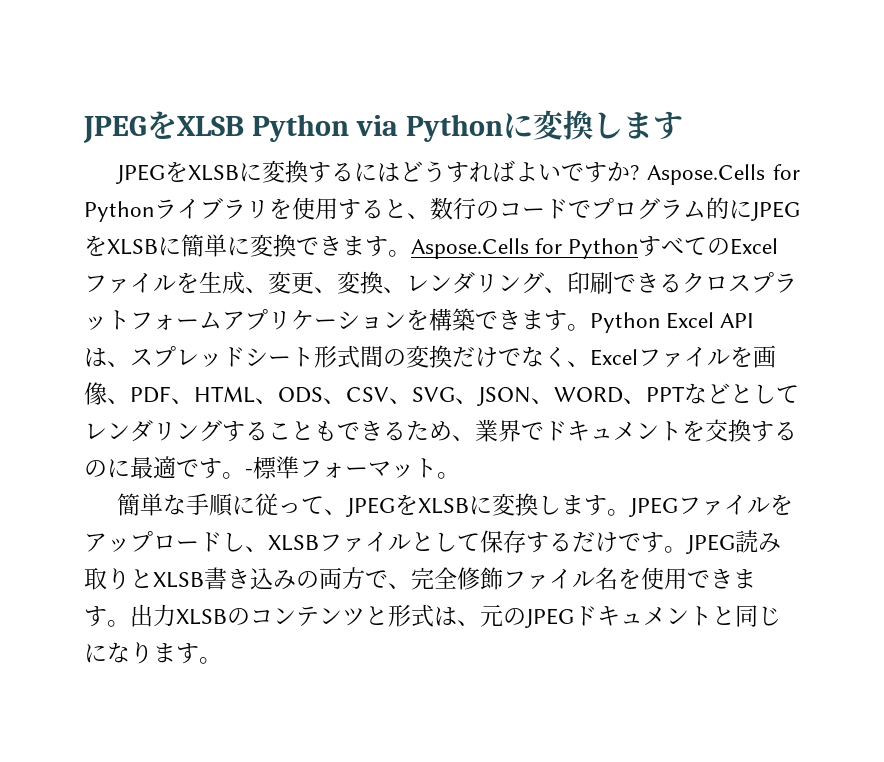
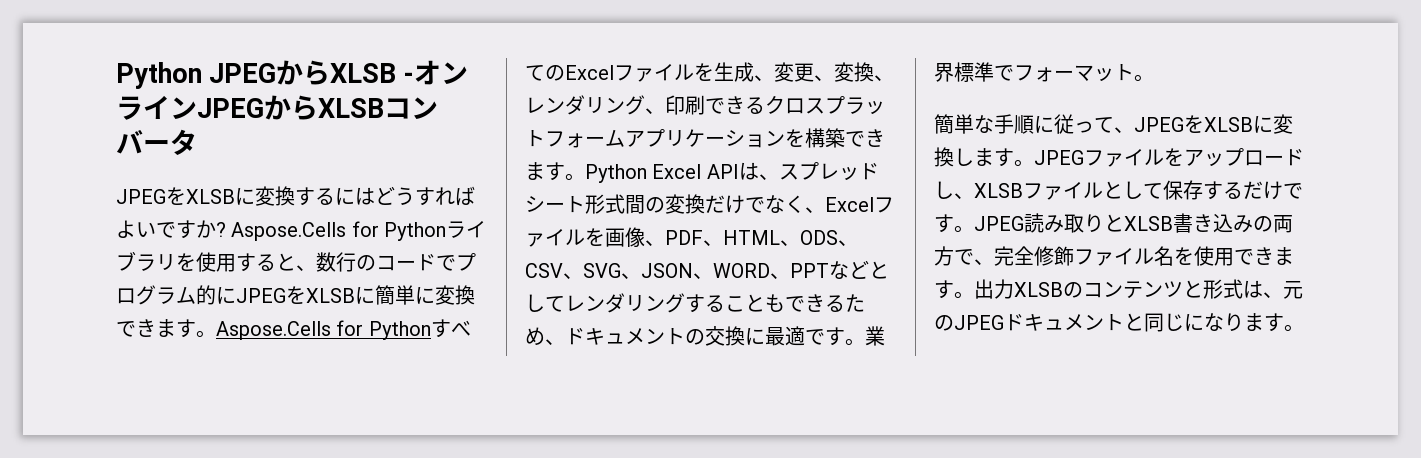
[83,110,684,143] JPEGをXLSB Python via Pythonに変換します -> [116,60,468,89] [116,95,438,121] [116,129,197,155] Python JPEGからXLSB -オンラインJPEGからXLSBコンバータ
[475,419,797,442] [84,460,107,477] 業界でドキュメントを交換するの -> [565,326,745,346] ドキュメントの交換
[245,456,299,479] -標準 -> [865,326,885,346] [934,62,1014,82] 業界標準で

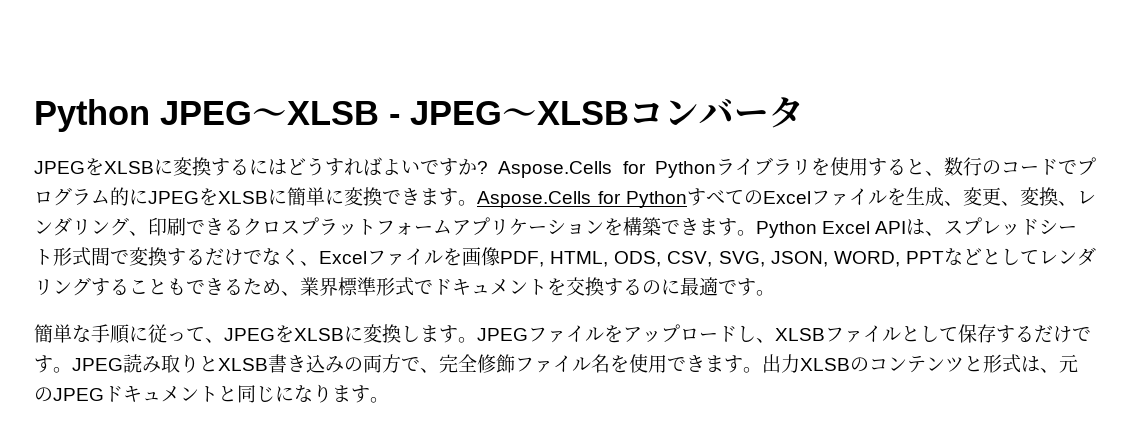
[276,60,331,86] から -> [252,108,287,125] ～
[413,60,468,85] [116,95,318,121] オンラインJPEGから -> [410,101,537,125] JPEG～
[645,194,705,214] の変換 -> [110,247,205,266] で変換する
[645,230,858,246] [525,263,790,279] 、PDF、HTML、ODS、CSV、SVG、JSON、WORD、 -> [500,251,900,267] PDF, HTML, ODS, CSV, SVG, JSON, WORD,
[565,326,885,346] [934,62,1134,82] ドキュメントの交換に最適です。業界標準でフォーマット -> [300,277,756,296] 業界標準形式でドキュメントを交換するのに最適です

